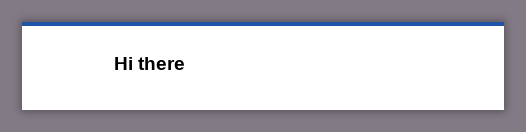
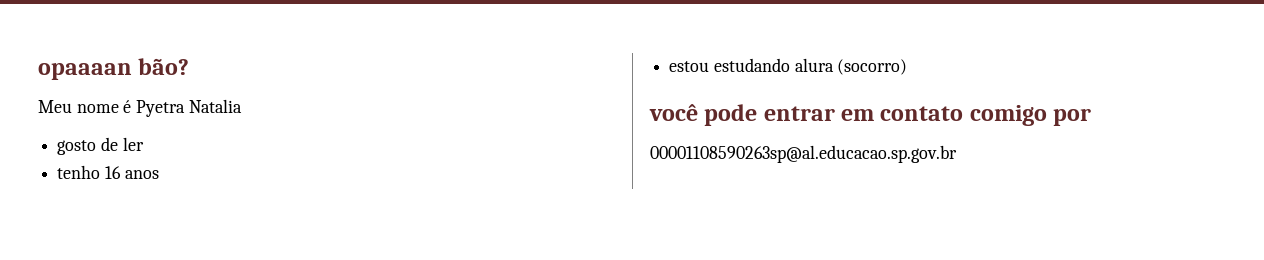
[114,57,186,70] Hi there -> [38,58,190,80] [38,99,242,117] [57,137,144,155] [57,165,159,179] [669,58,908,75] [649,104,1092,126] [650,145,957,163] opaaaan bão? // Meu nome é Pyetra Natalia // gosto de ler // tenho 16 anos // estou estudando alura (socorro) // você pode entrar em contato comigo por // 00001108590263sp@al.educacao.sp.gov.br

